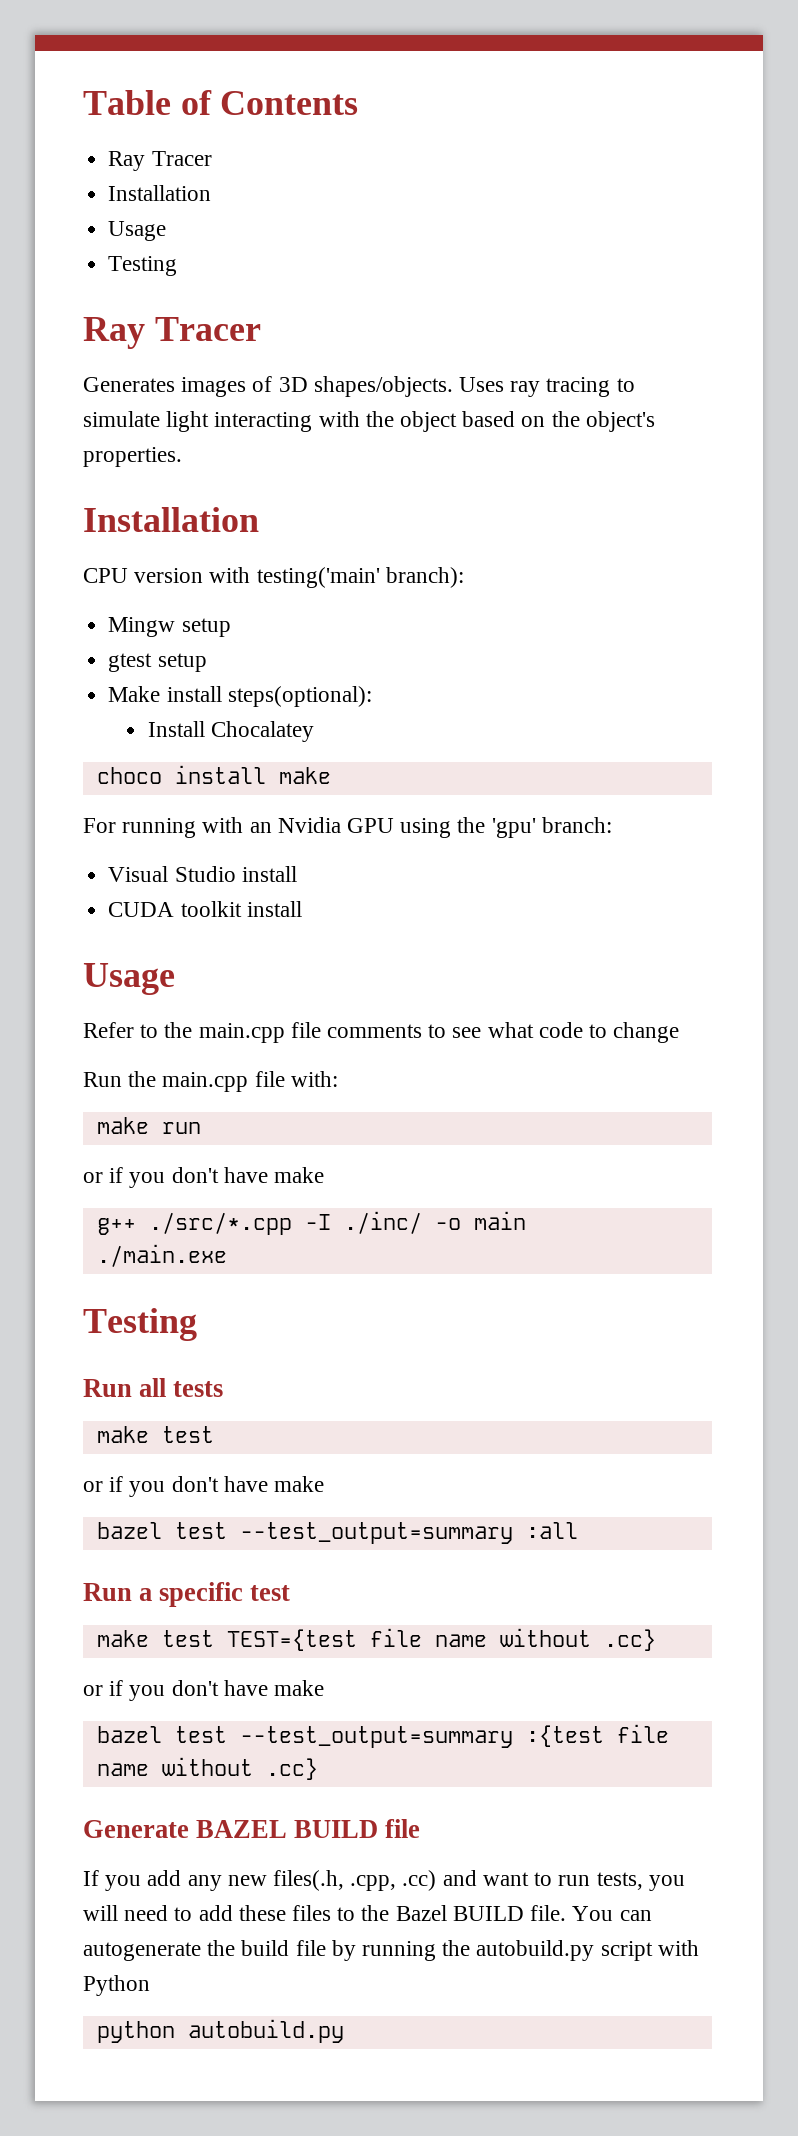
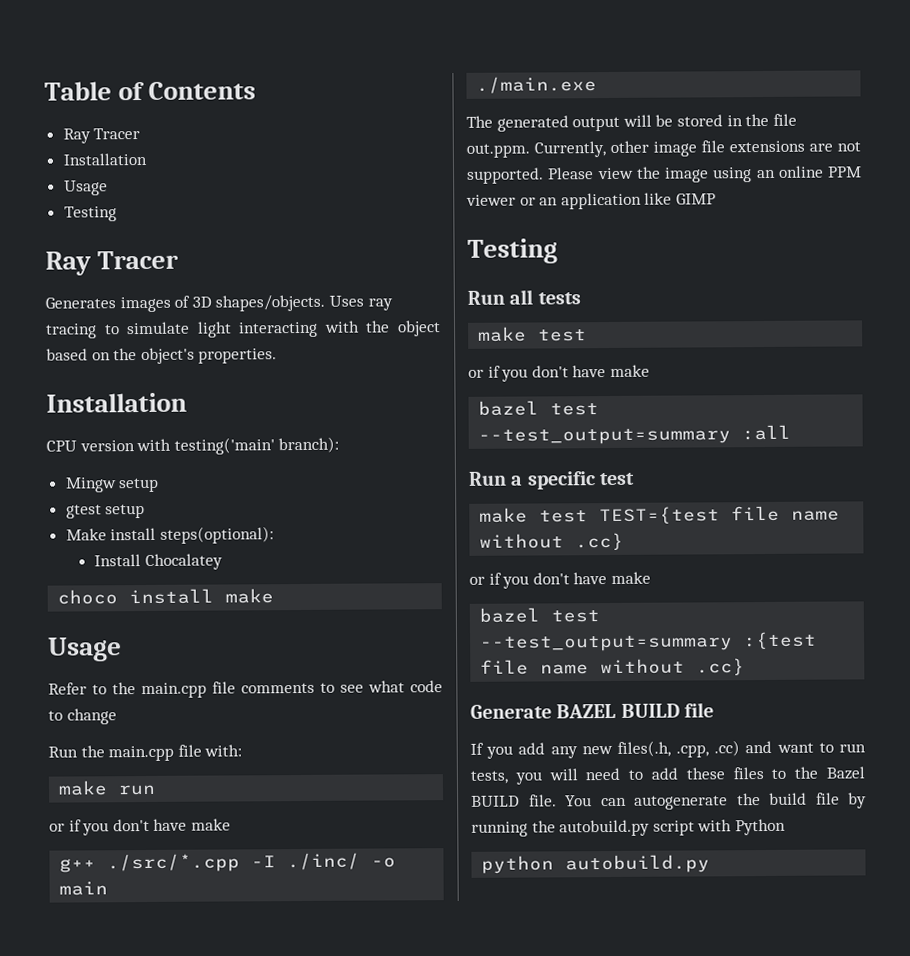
[83,817,612,838] [108,866,297,882] [108,901,302,917] // For running with an Nvidia GPU using the 'gpu' branch: // Visual Studio install // CUDA toolkit install -> (275, 596) none
(227, 1255) none -> [466,113,797,132] [466,140,861,158] [466,165,862,184] [466,192,716,210] // The generated output will be stored in the file out.ppm. Currently, other image file extensions are not supported. Please view the image using an online PPM viewer or an application like GIMP

